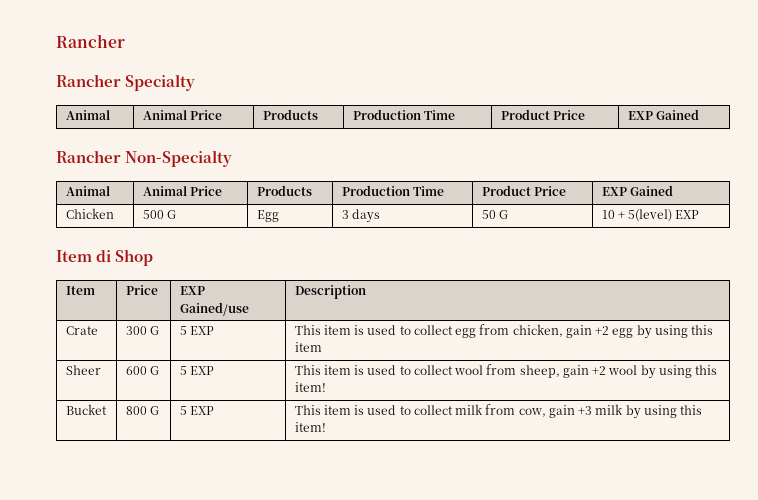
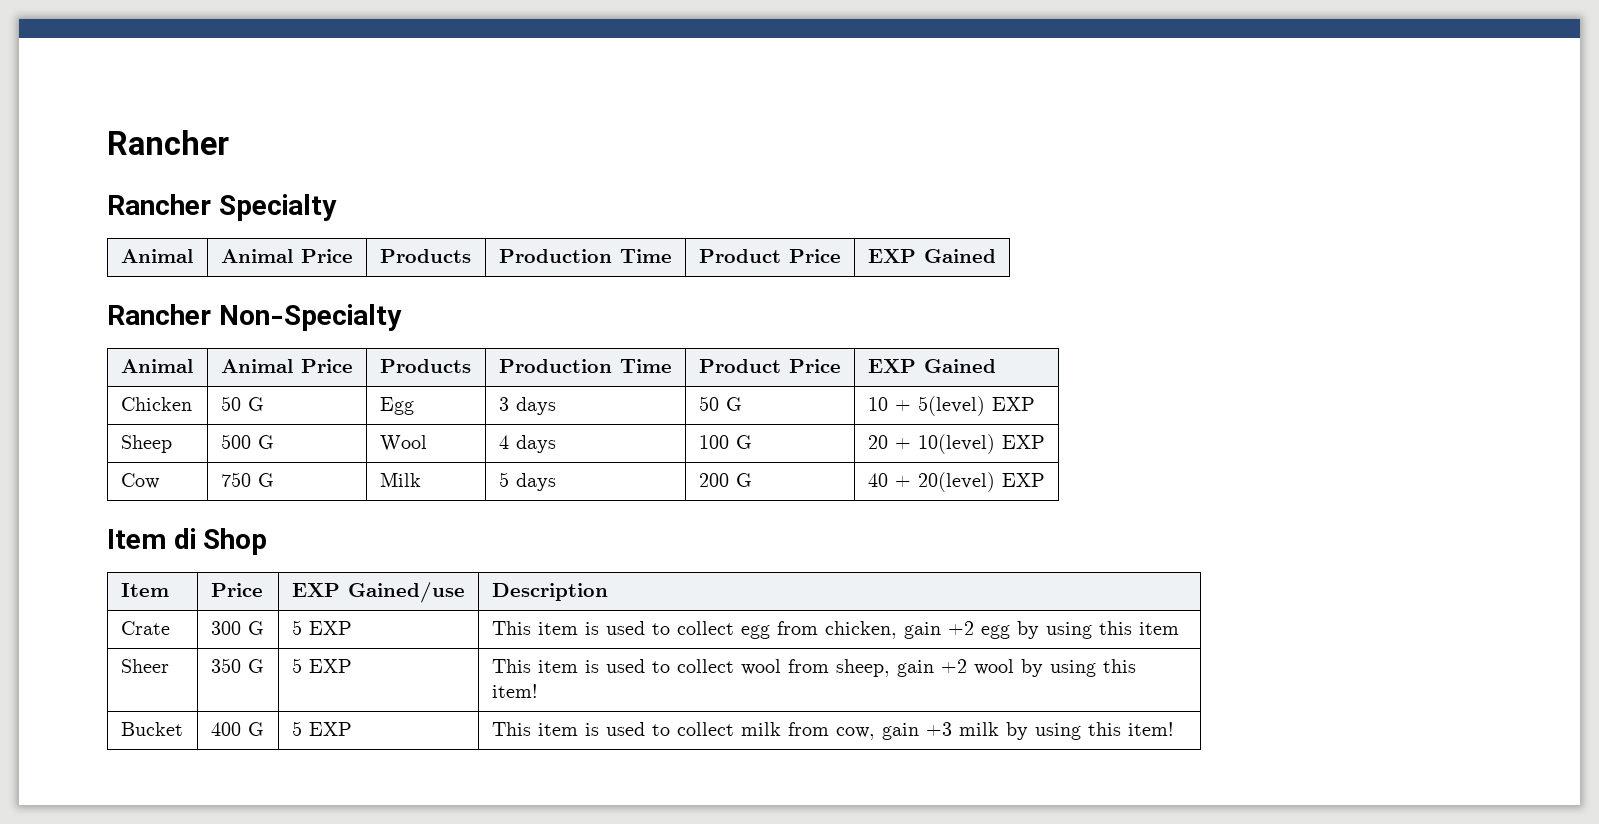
[142,210,164,219] 500 -> [220,396,241,411] 50
(700, 214) none -> [120,435,172,453] [220,434,274,449] [379,435,427,452] [498,435,556,453] [698,435,752,449] [867,434,1045,454] [120,473,160,489] [220,472,274,487] [379,472,421,487] [498,472,556,491] [698,473,752,487] [867,472,1045,492] // Sheep | 500 G | Wool | 4 days | 100 G | 20 + 10(level) EXP // Cow | 750 G | Milk | 5 days | 200 G | 40 + 20(level) EXP
[125,366,147,375] 600 -> [210,658,241,673] 350
[125,406,147,415] 800 -> [210,722,241,736] 400

